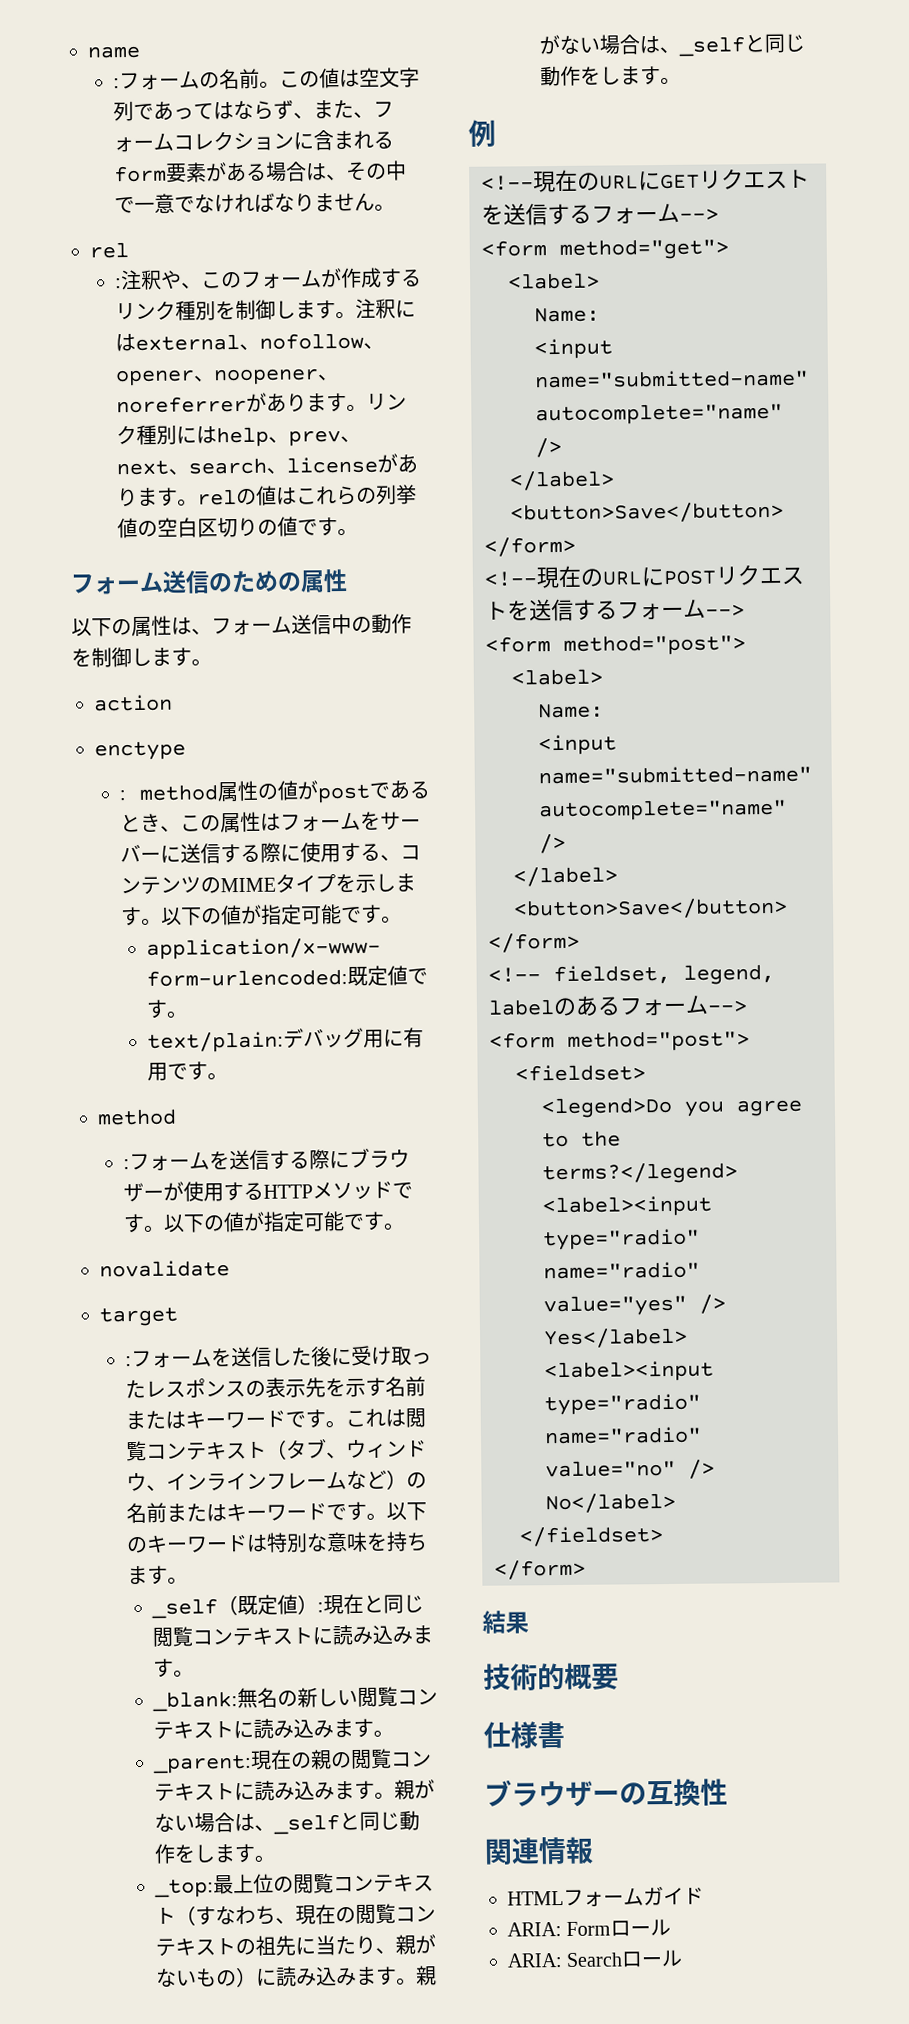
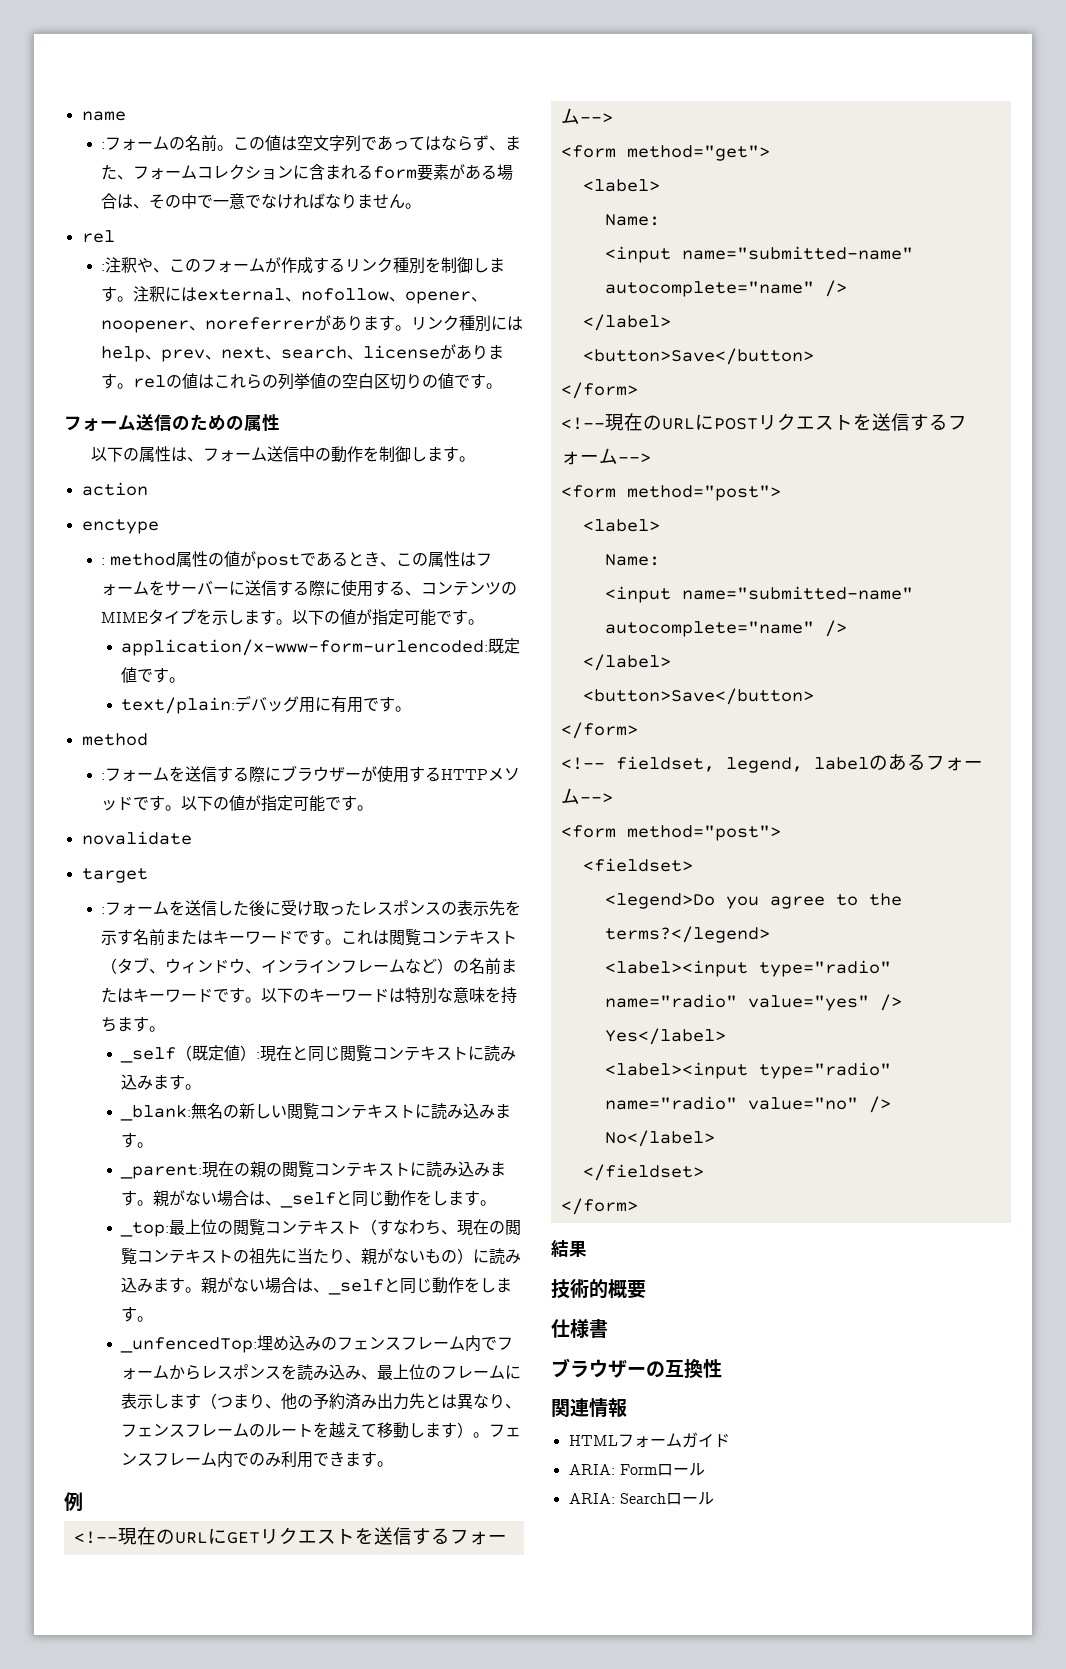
(682, 81) none -> [120,1335,514,1353] [121,1364,522,1380] [121,1393,522,1410] [121,1422,522,1439] [121,1451,394,1468] // _unfencedTop:埋め込みのフェンスフレーム内でフォームからレスポンスを読み込み、最上位のフレームに表示します（つまり、他の予約済み出力先とは異なり、フェンスフレームのルートを越えて移動します）。フェンスフレーム内でのみ利用できます。

